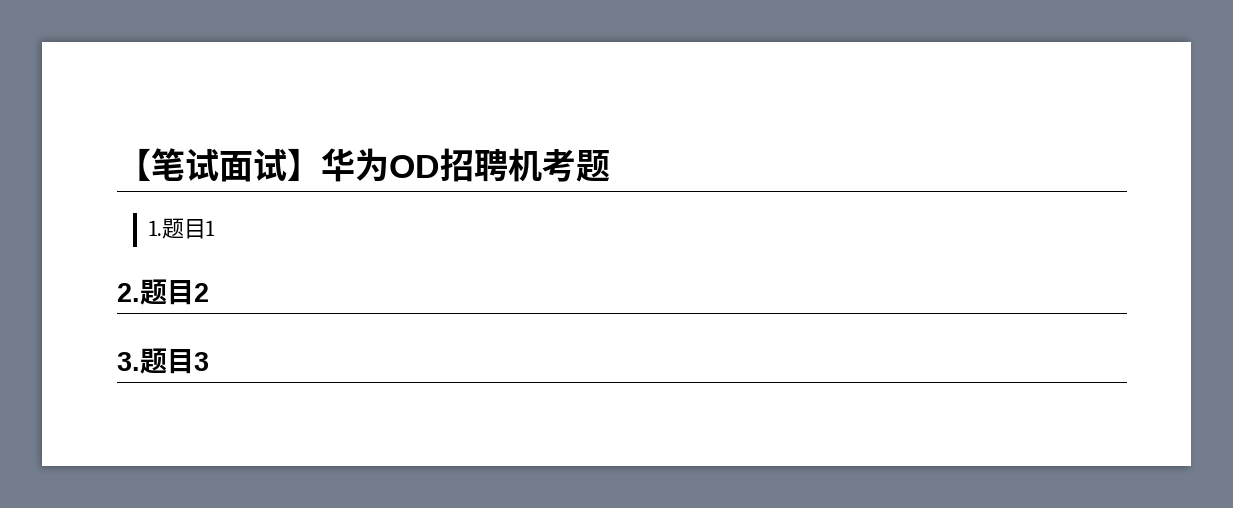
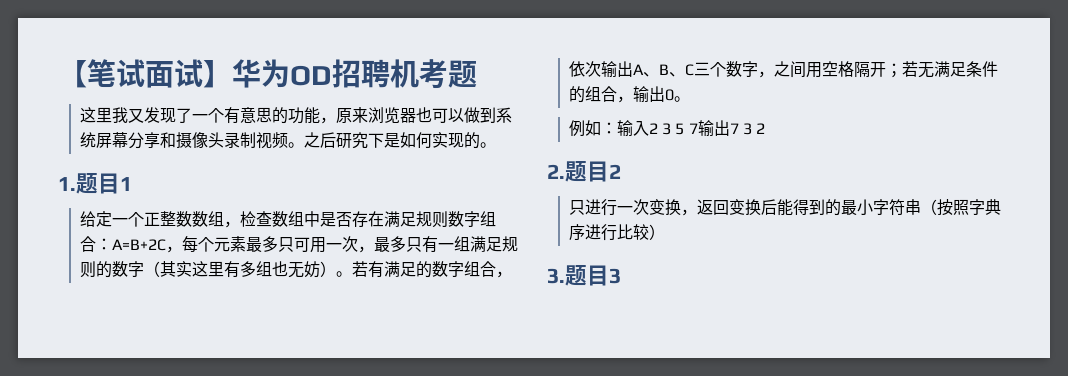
[148,218,215,239] [117,279,209,305] 1.题目1 // 2.题目2 -> [79,107,512,124] [79,132,496,149] [58,173,132,194] [79,211,496,228] [79,236,518,253] [79,261,512,278] [568,61,998,78] [568,86,690,103] [568,120,766,137] [547,161,621,182] [568,199,1001,216] [568,224,665,241] 这里我又发现了一个有意思的功能，原来浏览器也可以做到系统屏幕分享和摄像头录制视频。之后研究下是如何实现的。 // 1.题目1 // 给定一个正整数数组，检查数组中是否存在满足规则数字组合：A=B+2C，每个元素最多只可用一次，最多只有一组满足规则的数字（其实这里有多组也无妨）。若有满足的数字组合，依次输出A、B、C三个数字，之间用空格隔开；若无满足条件的组合，输出0。 // 例如：输入2 3 5 7输出7 3 2 // 2.题目2 // 只进行一次变换，返回变换后能得到的最小字符串（按照字典序进行比较）

